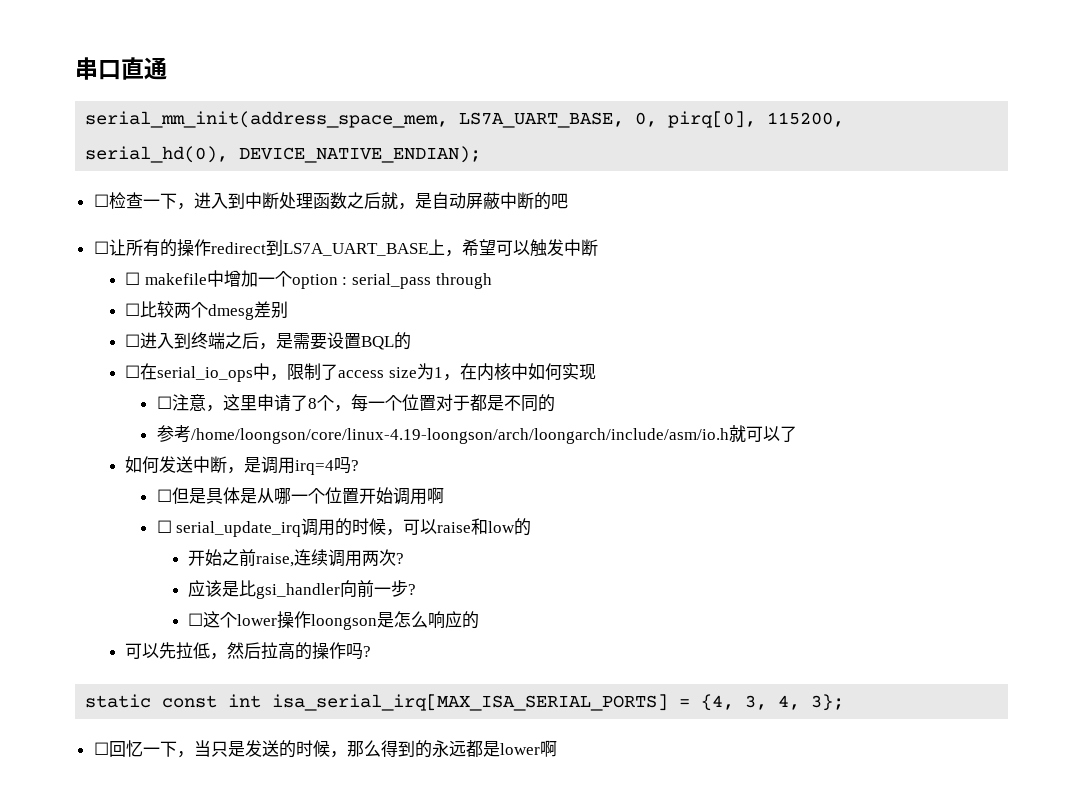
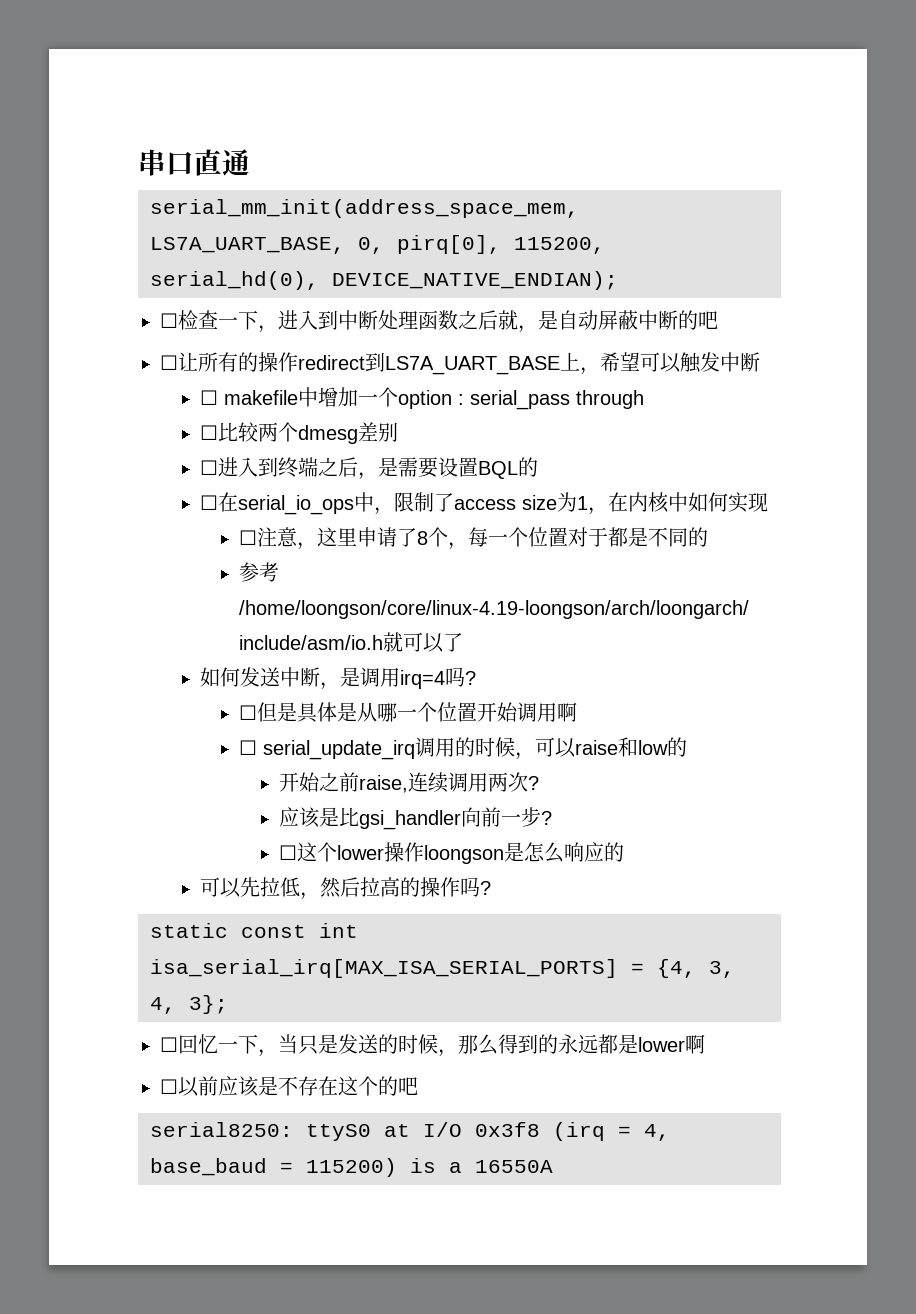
(557, 748) none -> [160,1076,418,1097] [150,1122,670,1141] [150,1158,553,1177] // ☐以前应该是不存在这个的吧 // serial8250: ttyS0 at I/O 0x3f8 (irq = 4, base_baud = 115200) is a 16550A

